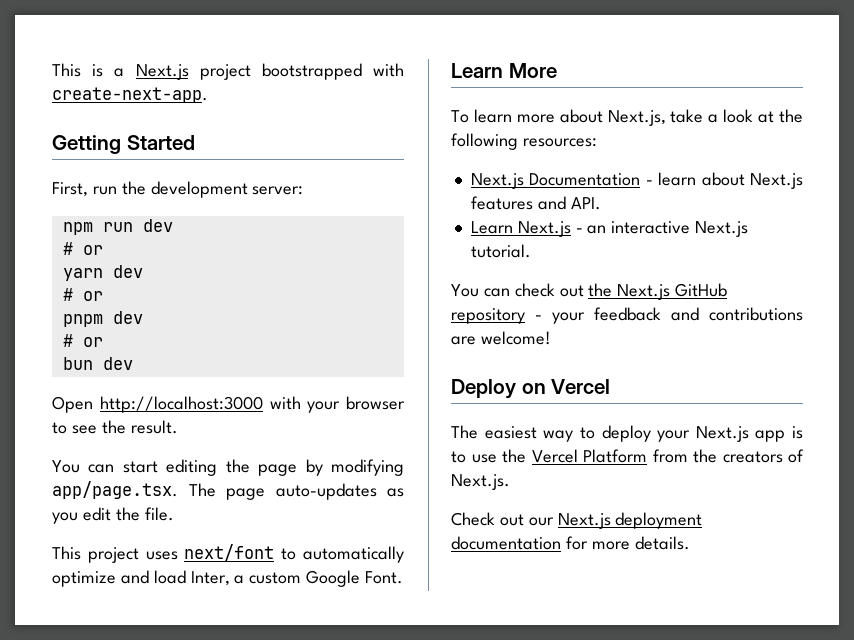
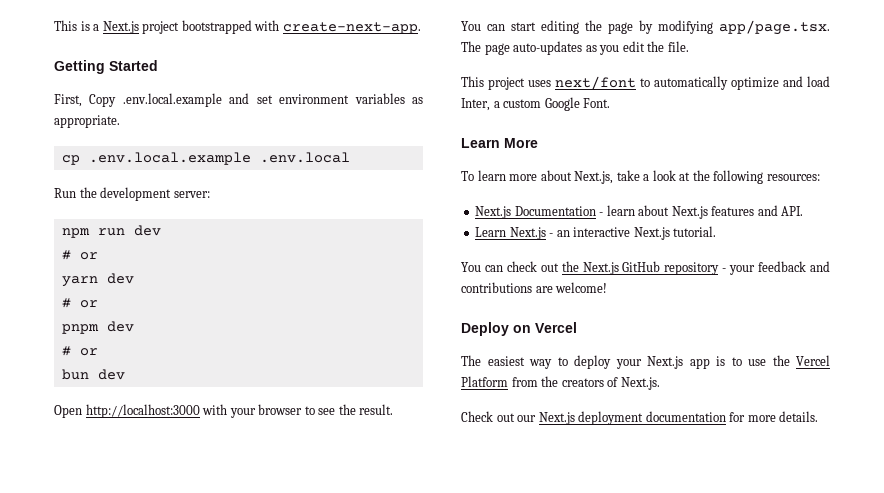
[92,186,117,195] run -> [89,93,423,107] [54,115,120,128] [61,152,350,165] [54,188,76,198] Copy .env.local.example and set environment variables as appropriate. // cp .env.local.example .env.local // Run

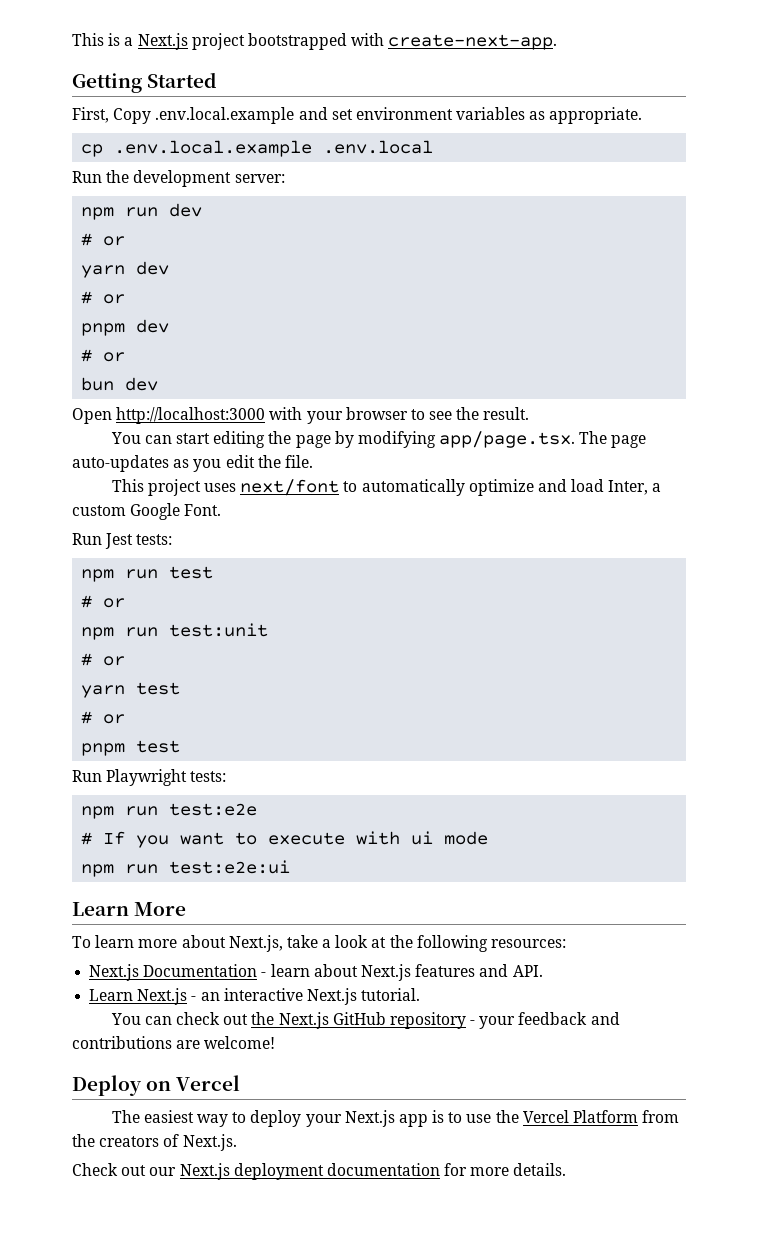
(611, 103) none -> [72,533,173,549] [81,566,214,582] [81,595,126,608] [81,623,269,640] [81,653,126,666] [81,682,181,698] [81,711,126,724] [81,740,181,756] [72,769,227,786] [81,803,258,819] [81,831,489,848] [81,860,291,877] // Run Jest tests: // npm run test // # or // npm run test:unit // # or // yarn test // # or // pnpm test // Run Playwright tests: // npm run test:e2e // # If you want to execute with ui mode // npm run test:e2e:ui

